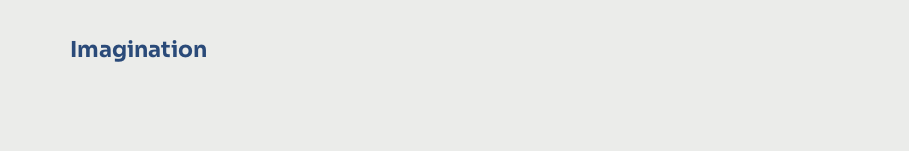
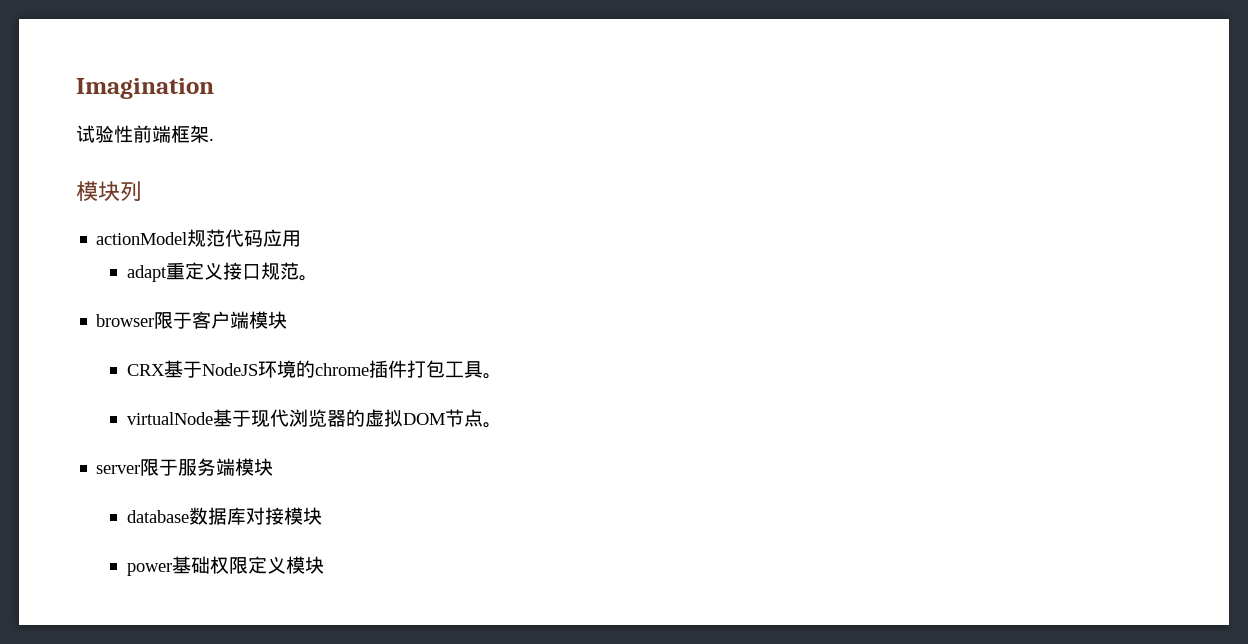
(207, 51) none -> [76,125,214,143] [76,181,142,201] [96,229,302,247] [126,262,318,282] [96,311,288,329] [126,360,502,379] [126,409,502,428] [96,458,274,476] [126,507,322,525] [126,556,324,576] // 试验性前端框架. // 模块列 // actionModel规范代码应用 // adapt重定义接口规范。 // browser限于客户端模块 // CRX基于NodeJS环境的chrome插件打包工具。 // virtualNode基于现代浏览器的虚拟DOM节点。 // server限于服务端模块 // database数据库对接模块 // power基础权限定义模块

